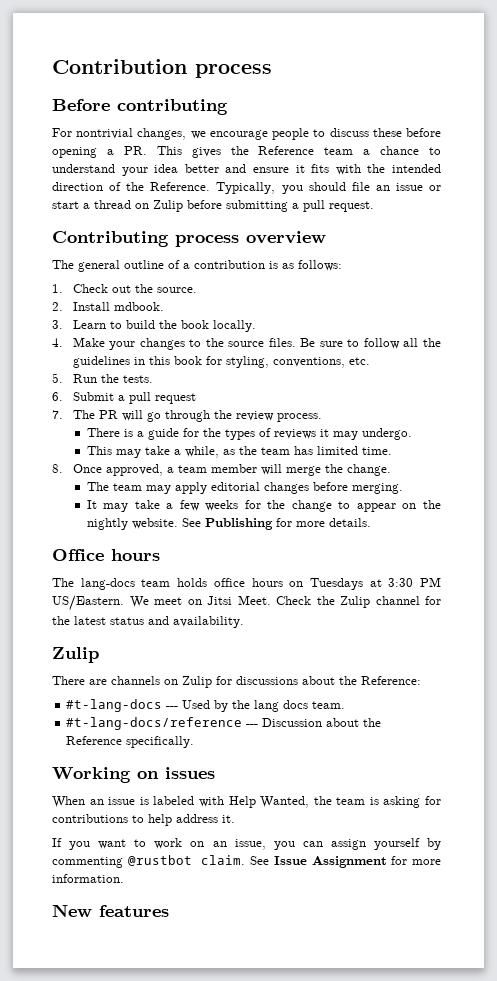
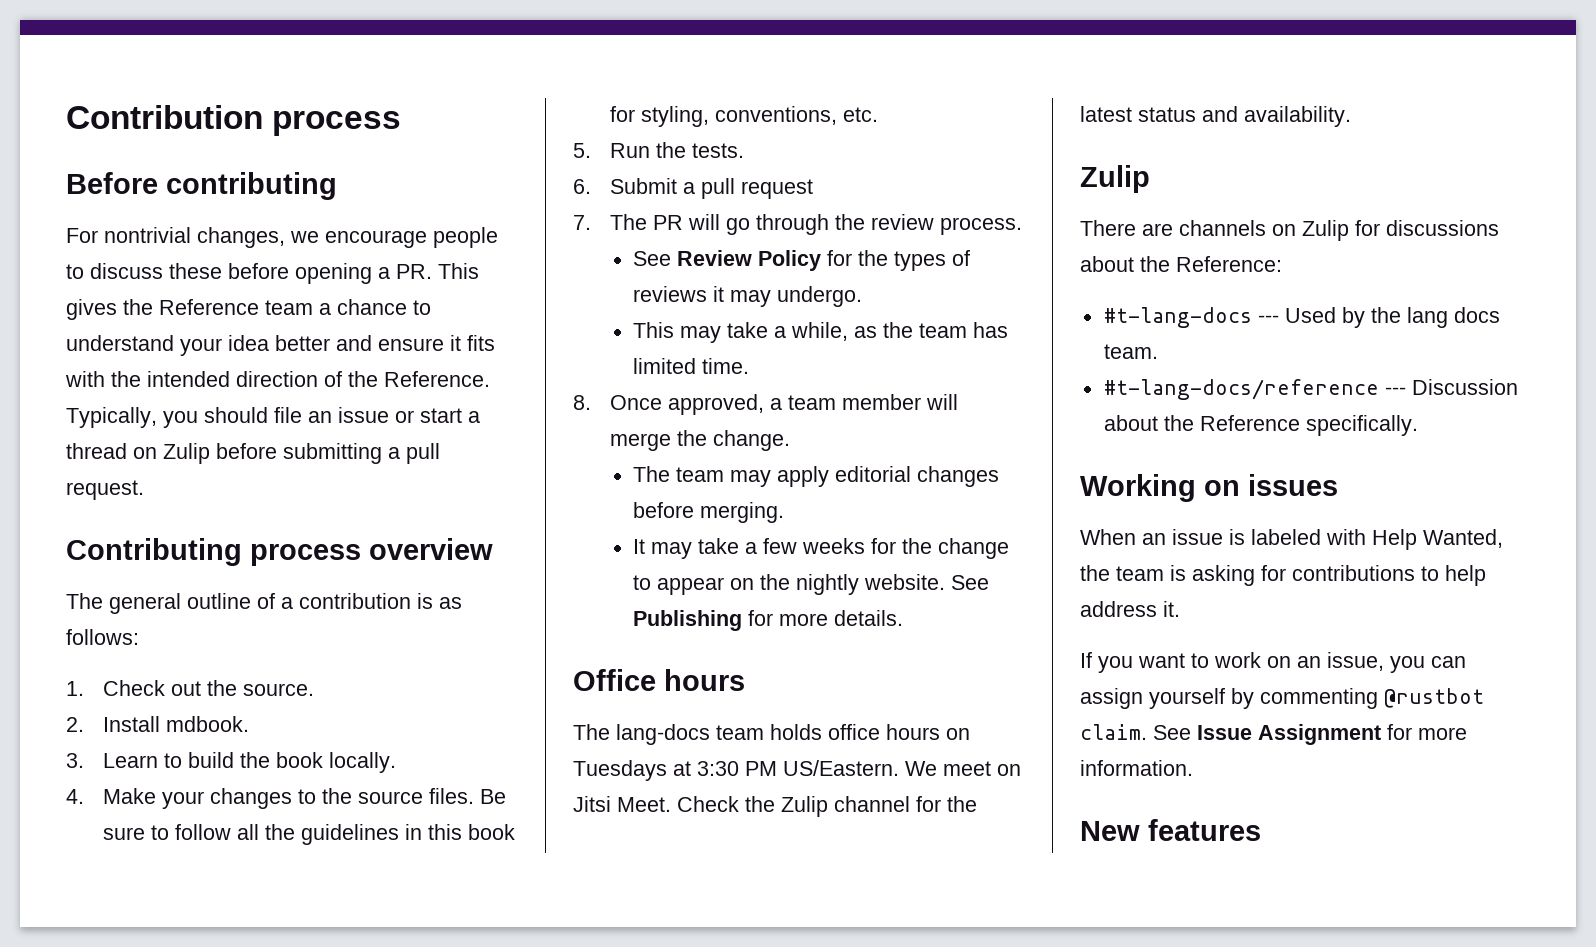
[86,428,179,440] There is a guide -> [633,250,822,271] See Review Policy

